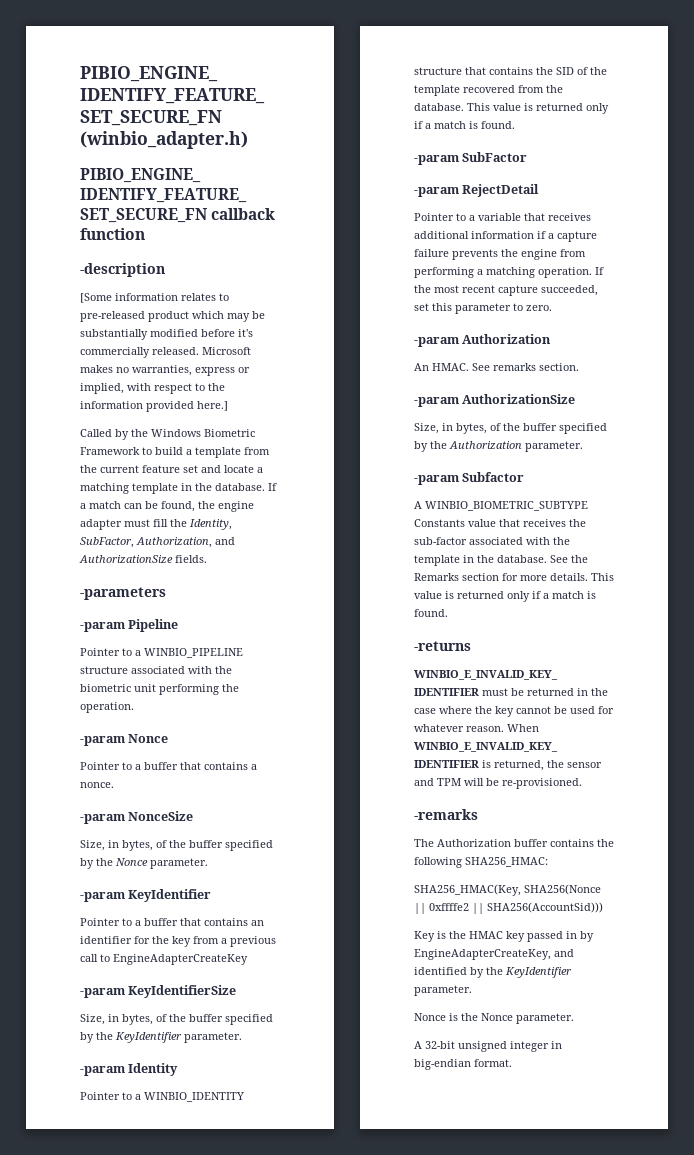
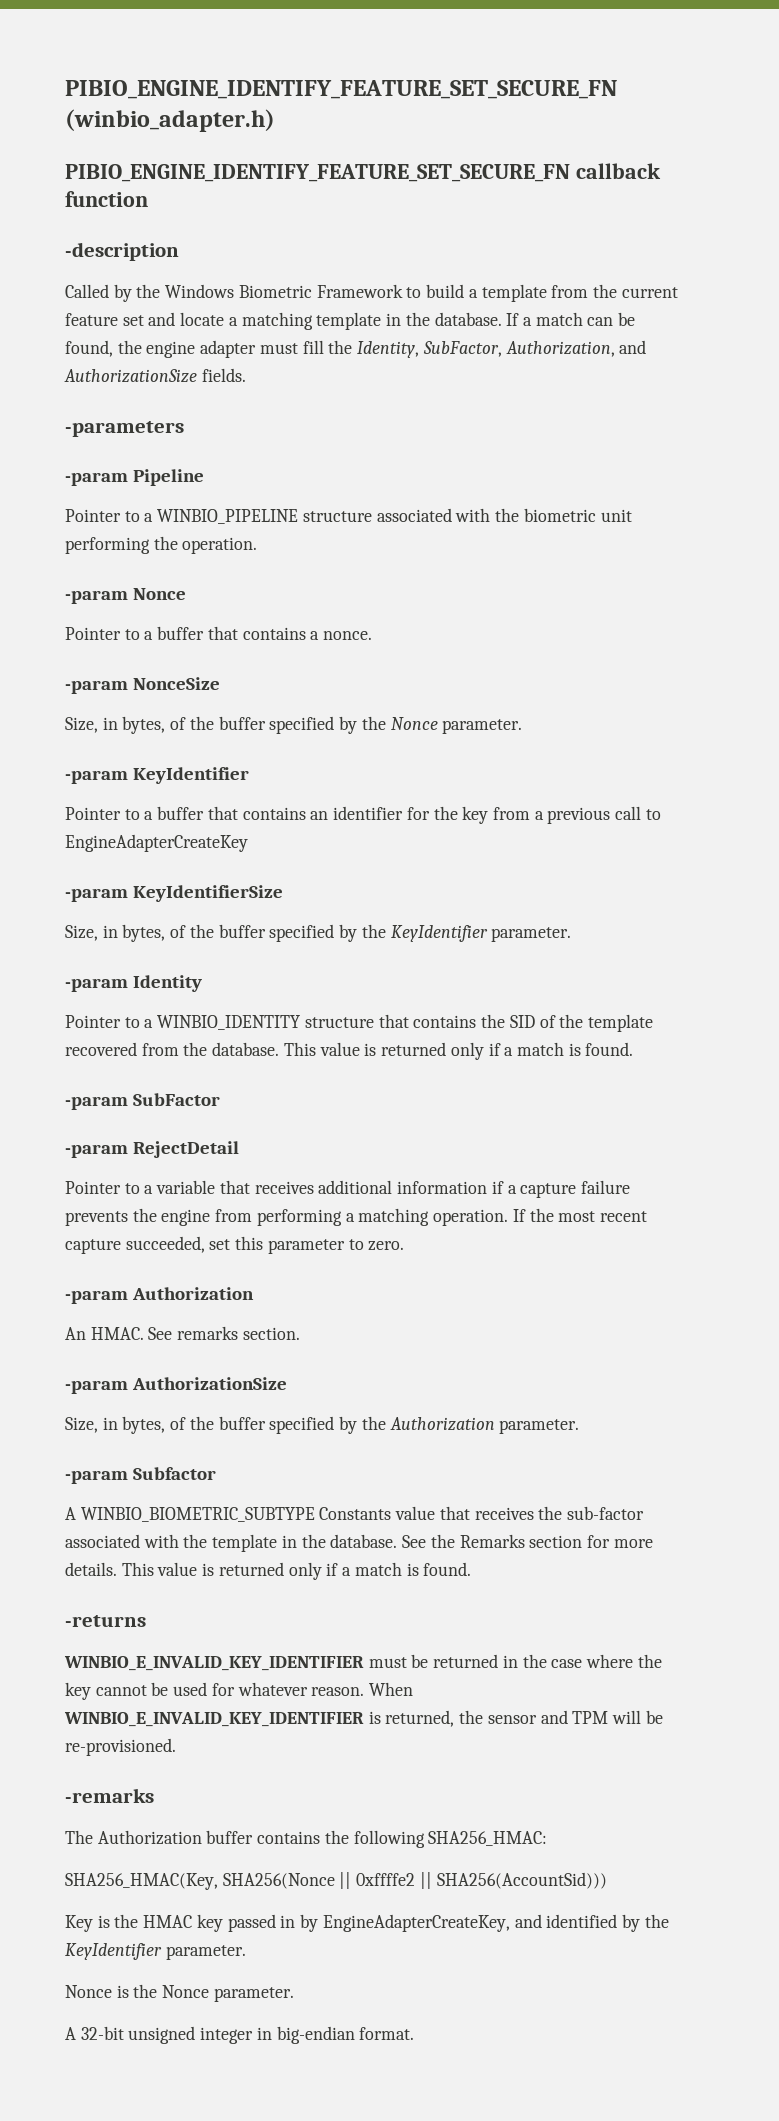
[80,293,229,303] [80,311,265,322] [80,329,253,340] [80,347,251,358] [80,365,250,376] [80,383,225,394] [80,401,228,412] // [Some information relates to pre-released product which may be substantially modified before it's commercially released. Microsoft makes no warranties, express or implied, with respect to the information provided here.] -> (179, 251) none

